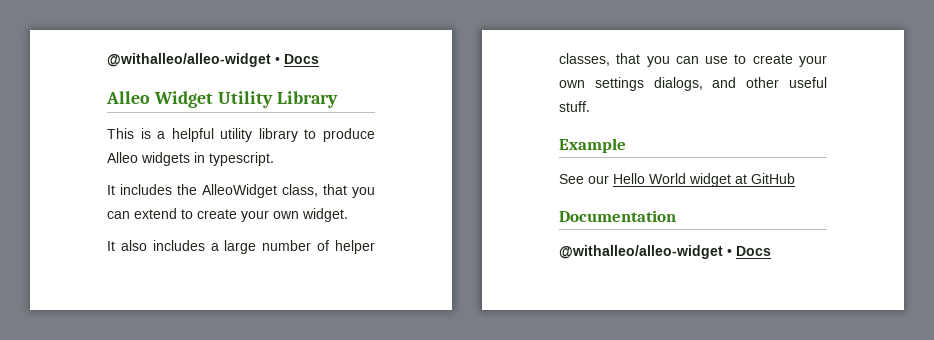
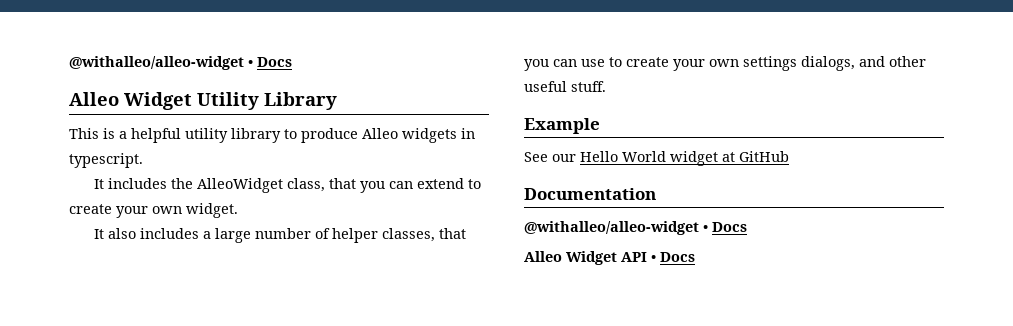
(771, 251) none -> [524,251,695,265] // Alleo Widget API • Docs

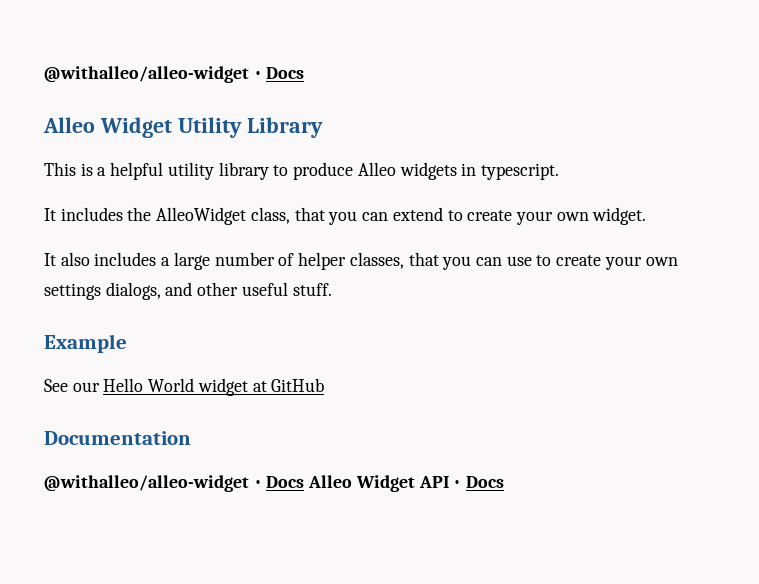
(747, 227) // -> (305, 482) none

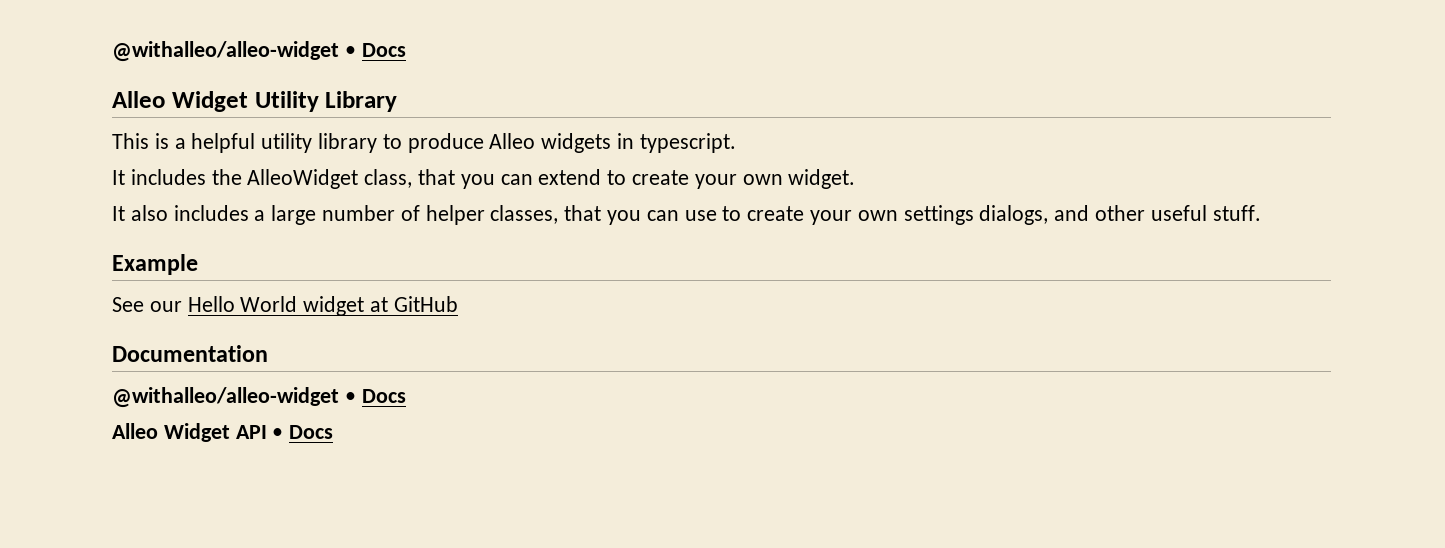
(305, 482) none -> (406, 396) //

